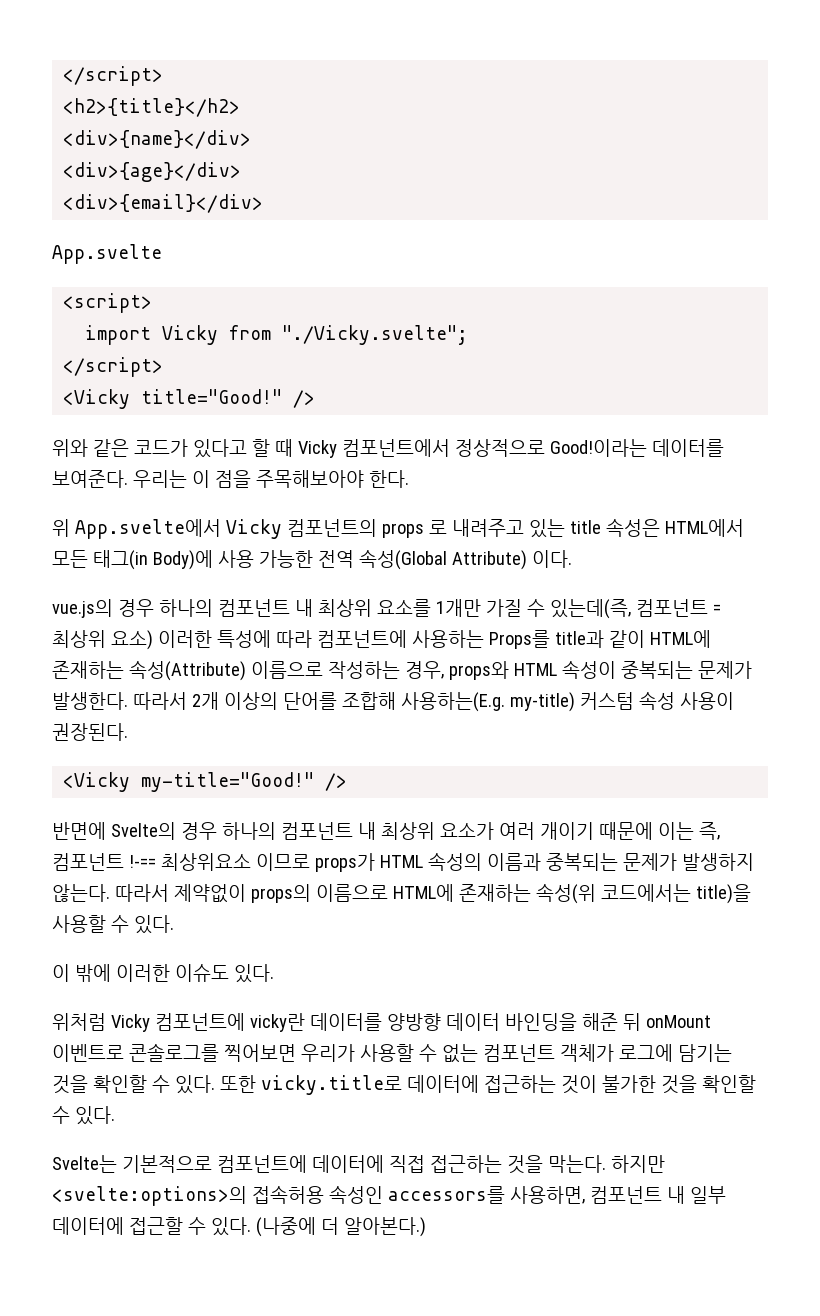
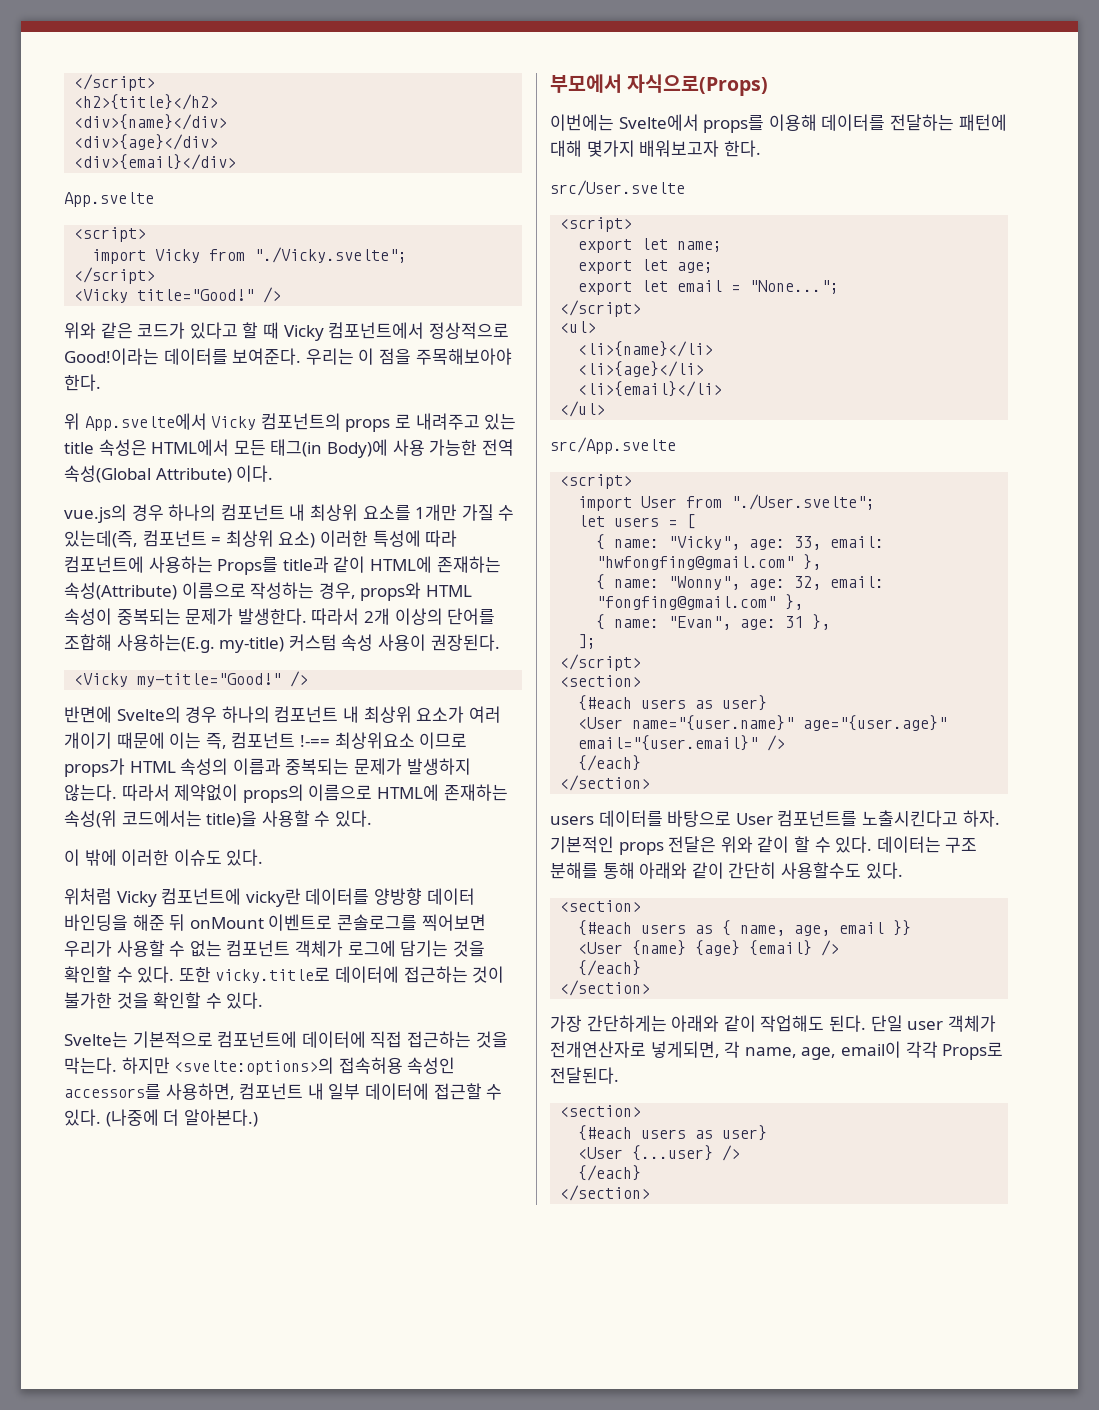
(426, 1227) none -> [550,74,769,96] [550,114,1007,133] [550,140,761,157] [550,180,685,196] [560,217,633,232] [578,238,723,253] [578,259,714,274] [578,280,840,295] [560,300,642,317] [560,321,597,333] [578,341,714,357] [578,361,705,377] [578,381,723,397] [560,401,606,417] [550,437,676,454] [560,474,633,489] [578,494,876,511] [578,514,696,529] [596,534,885,550] [596,554,822,570] [596,574,885,590] [596,594,804,610] [596,614,831,630] [578,634,597,649] [560,654,642,671] [560,675,642,687] [578,695,768,711] [578,715,948,731] [578,735,786,751] [578,755,642,771] [560,775,651,791] [550,810,1000,827] [550,836,978,855] [550,862,903,879] [560,900,642,912] [578,920,912,936] [578,940,840,956] [578,960,642,976] [560,980,651,996] [550,1015,996,1032] [550,1041,1004,1060] [550,1067,619,1084] [560,1105,642,1117] [578,1125,768,1141] [578,1145,741,1161] [578,1165,642,1181] [560,1185,651,1201] // 부모에서 자식으로(Props) // 이번에는 Svelte에서 props를 이용해 데이터를 전달하는 패턴에 대해 몇가지 배워보고자 한다. // src/User.svelte // <script> // export let name; // export let age; // export let email = "None..."; // </script> // <ul> // <li>{name}</li> // <li>{age}</li> // <li>{email}</li> // </ul> // src/App.svelte // <script> // import User from "./User.svelte"; // let users = [ // { name: "Vicky", age: 33, email: "hwfongfing@gmail.com" }, // { name: "Wonny", age: 32, email: "fongfing@gmail.com" }, // { name: "Evan", age: 31 }, // ]; // </script> // <section> // {#each users as user} // <User name="{user.name}" age="{user.age}" email="{user.email}" /> // {/each} // </section> // users 데이터를 바탕으로 User 컴포넌트를 노출시킨다고 하자. 기본적인 props 전달은 위와 같이 할 수 있다. 데이터는 구조 분해를 통해 아래와 같이 간단히 사용할수도 있다. // <section> // {#each users as { name, age, email }} // <User {name} {age} {email} /> // {/each} // </section> // 가장 간단하게는 아래와 같이 작업해도 된다. 단일 user 객체가 전개연산자로 넣게되면, 각 name, age, email이 각각 Props로 전달된다. // <section> // {#each users as user} // <User {...user} /> // {/each} // </section>

